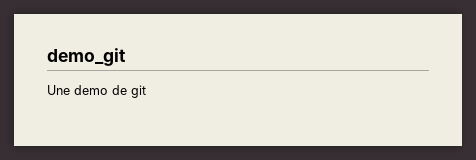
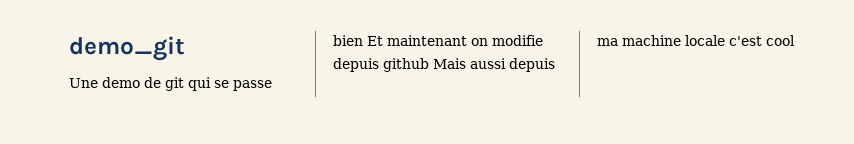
(146, 91) none -> [188,77,272,91] [333,35,543,46] [333,58,555,72] [597,35,795,46] qui se passe bien Et maintenant on modifie depuis github Mais aussi depuis ma machine locale c'est cool

